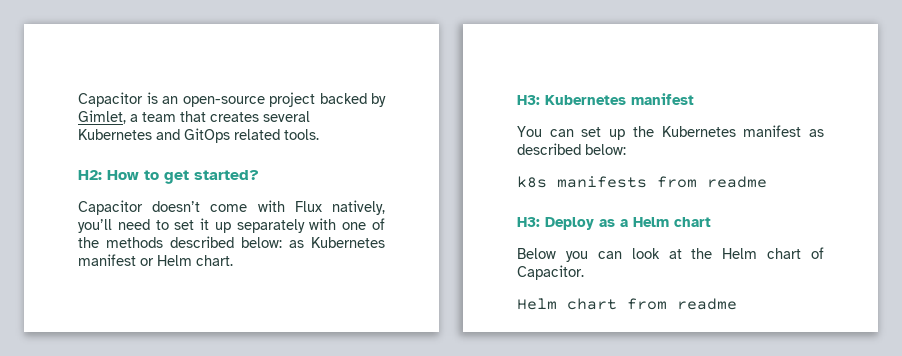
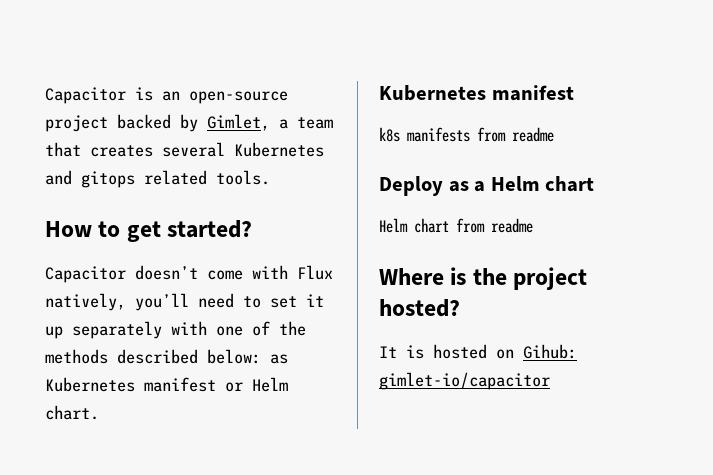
[184,128,230,143] GitOps -> [81,171,135,188] gitops
[78,170,102,180] H2: -> (270, 177) none
[517,93,694,105] [517,125,824,140] [517,143,626,155] H3: Kubernetes manifest // You can set up the Kubernetes manifest as described below: -> [379,85,574,101] Kubernetes manifest
[517,217,540,227] H3: -> (554, 134) none
[517,247,824,262] [517,265,584,280] [517,298,737,310] Below you can look at the Helm chart of Capacitor. // Helm chart from readme -> [379,218,533,233] [379,267,588,290] [379,299,460,317] [379,344,577,359] [379,372,550,390] Helm chart from readme // Where is the project hosted? // It is hosted on Gihub: gimlet-io/capacitor

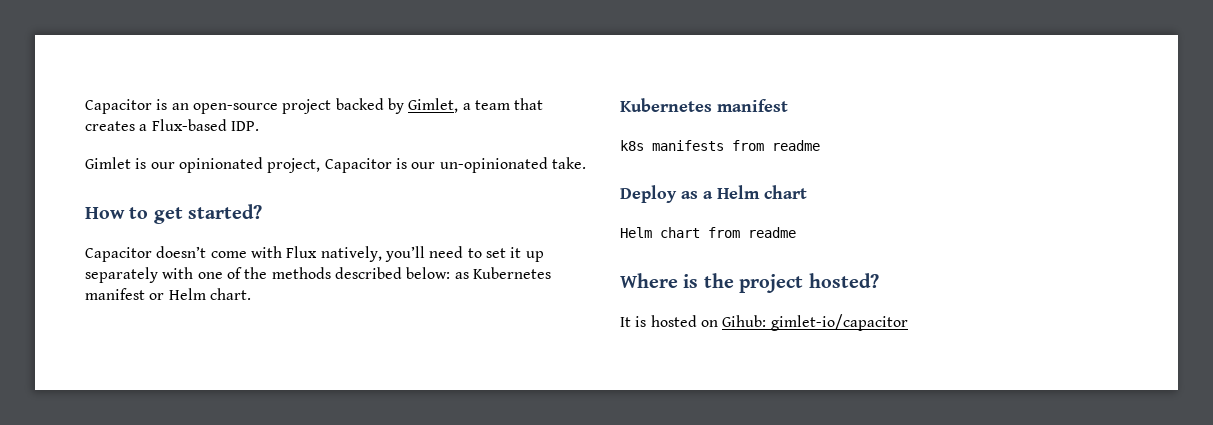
[162,142,324,157] [45,170,270,188] several Kubernetes and gitops related tools. -> [139,119,259,131] [85,157,586,173] a Flux-based IDP. // Gimlet is our opinionated project, Capacitor is our un-opinionated take.

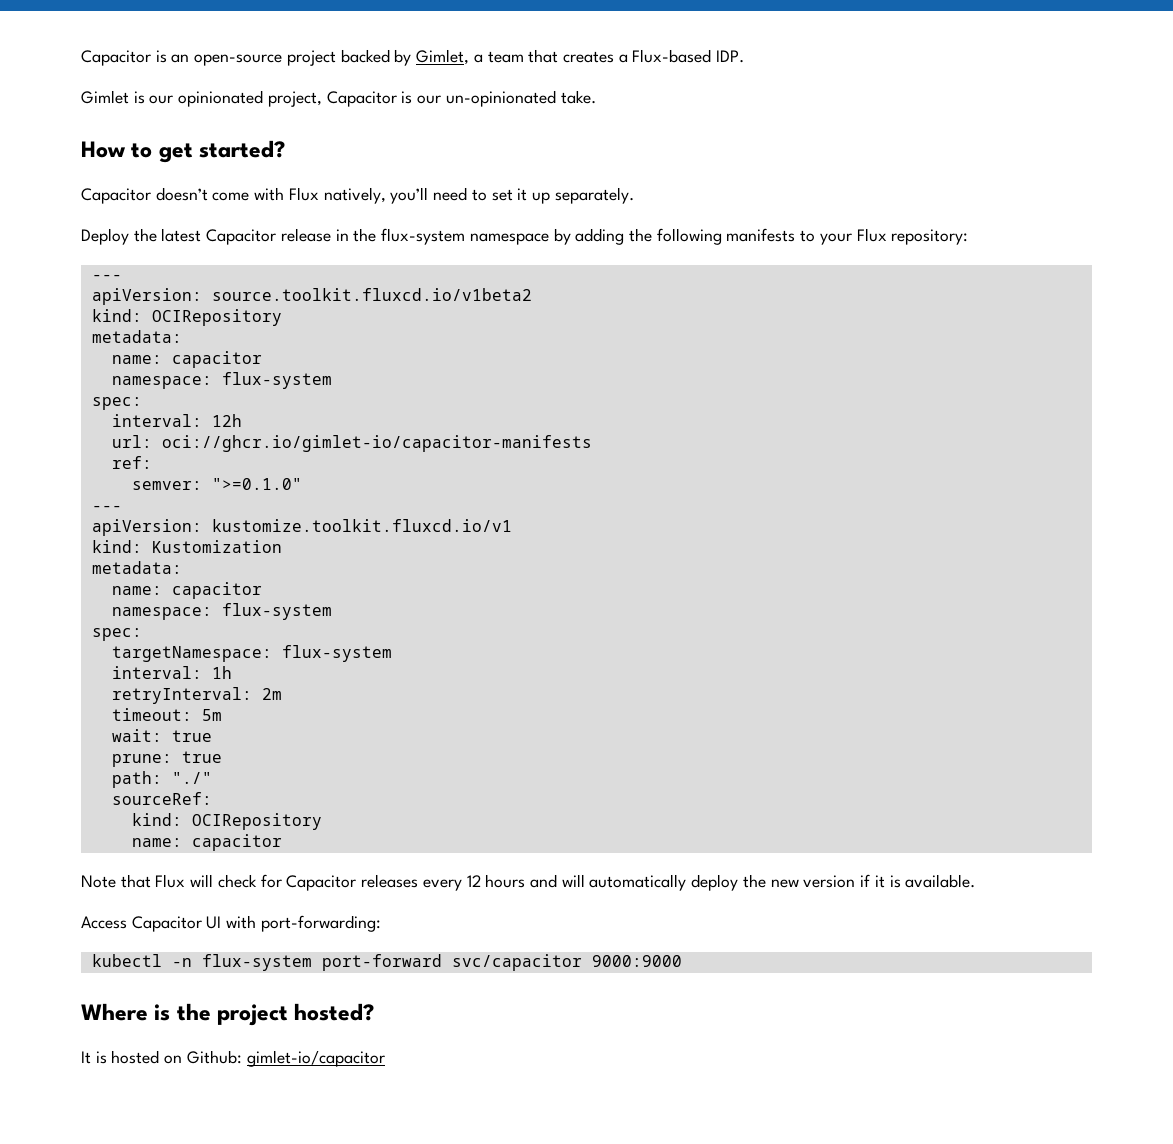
[85,267,551,283] [85,288,251,300] [620,98,788,112] [620,140,820,151] [620,185,807,203] [620,227,796,238] separately with one of the methods described below: as Kubernetes manifest or Helm chart. // Kubernetes manifest // k8s manifests from readme // Deploy as a Helm chart // Helm chart from readme -> [554,187,634,204] [81,228,969,245] [91,274,122,280] [91,288,532,305] [91,309,282,326] [91,330,182,343] [111,351,262,368] [111,372,332,389] [91,397,142,410] [111,414,242,427] [111,435,592,452] [111,456,152,469] [131,478,302,490] [91,505,122,511] [91,519,512,536] [91,540,282,553] [91,561,182,574] [111,582,262,599] [111,603,332,620] [91,628,142,641] [111,645,392,662] [111,666,232,679] [111,687,282,704] [111,708,222,721] [111,729,212,742] [111,751,222,767] [111,771,212,788] [111,792,212,805] [131,813,322,830] [131,834,282,851] [81,874,976,891] [81,915,381,932] [91,954,682,971] separately. // Deploy the latest Capacitor release in the flux-system namespace by adding the following manifests to your Flux repository: // --- // apiVersion: source.toolkit.fluxcd.io/v1beta2 // kind: OCIRepository // metadata: // name: capacitor // namespace: flux-system // spec: // interval: 12h // url: oci://ghcr.io/gimlet-io/capacitor-manifests // ref: // semver: ">=0.1.0" // --- // apiVersion: kustomize.toolkit.fluxcd.io/v1 // kind: Kustomization // metadata: // name: capacitor // namespace: flux-system // spec: // targetNamespace: flux-system // interval: 1h // retryInterval: 2m // timeout: 5m // wait: true // prune: true // path: "./" // sourceRef: // kind: OCIRepository // name: capacitor // Note that Flux will check for Capacitor releases every 12 hours and will automatically deploy the new version if it is available. // Access Capacitor UI with port-forwarding: // kubectl -n flux-system port-forward svc/capacitor 9000:9000
[722,315,767,327] Gihub: -> [186,1050,242,1064] Github:

